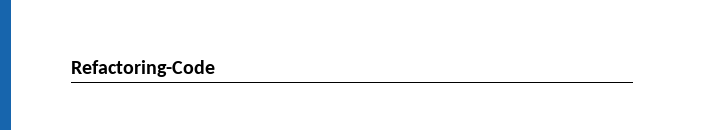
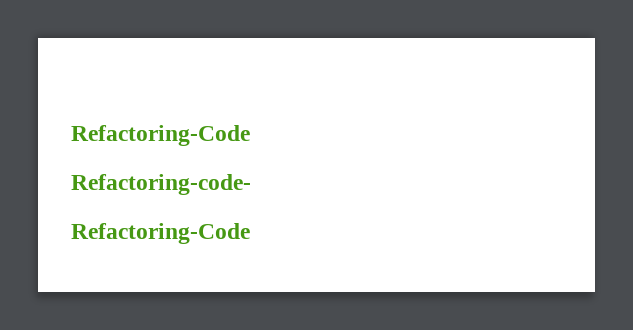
[71,60,215,77] Refactoring-Code -> [71,125,250,146] [71,174,251,195] [71,223,250,244] Refactoring-Code // Refactoring-code- // Refactoring-Code

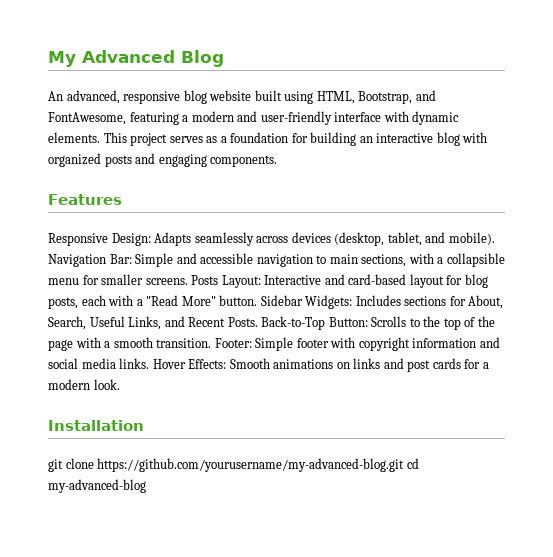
[71,125,250,146] [71,174,251,195] [71,223,250,244] Refactoring-Code // Refactoring-code- // Refactoring-Code -> [48,50,224,67] [48,90,436,104] [48,111,460,125] [48,132,488,146] [48,153,278,167] [48,194,122,205] [48,232,495,246] [48,253,505,267] [48,274,488,288] [48,295,504,309] [48,316,495,330] [48,337,500,351] [48,358,489,372] [48,379,120,390] [48,420,144,431] [48,458,419,472] [48,479,146,493] My Advanced Blog // An advanced, responsive blog website built using HTML, Bootstrap, and FontAwesome, featuring a modern and user-friendly interface with dynamic elements. This project serves as a foundation for building an interactive blog with organized posts and engaging components. // Features // Responsive Design: Adapts seamlessly across devices (desktop, tablet, and mobile). Navigation Bar: Simple and accessible navigation to main sections, with a collapsible menu for smaller screens. Posts Layout: Interactive and card-based layout for blog posts, each with a "Read More" button. Sidebar Widgets: Includes sections for About, Search, Useful Links, and Recent Posts. Back-to-Top Button: Scrolls to the top of the page with a smooth transition. Footer: Simple footer with copyright information and social media links. Hover Effects: Smooth animations on links and post cards for a modern look. // Installation // git clone https://github.com/yourusername/my-advanced-blog.git cd my-advanced-blog

